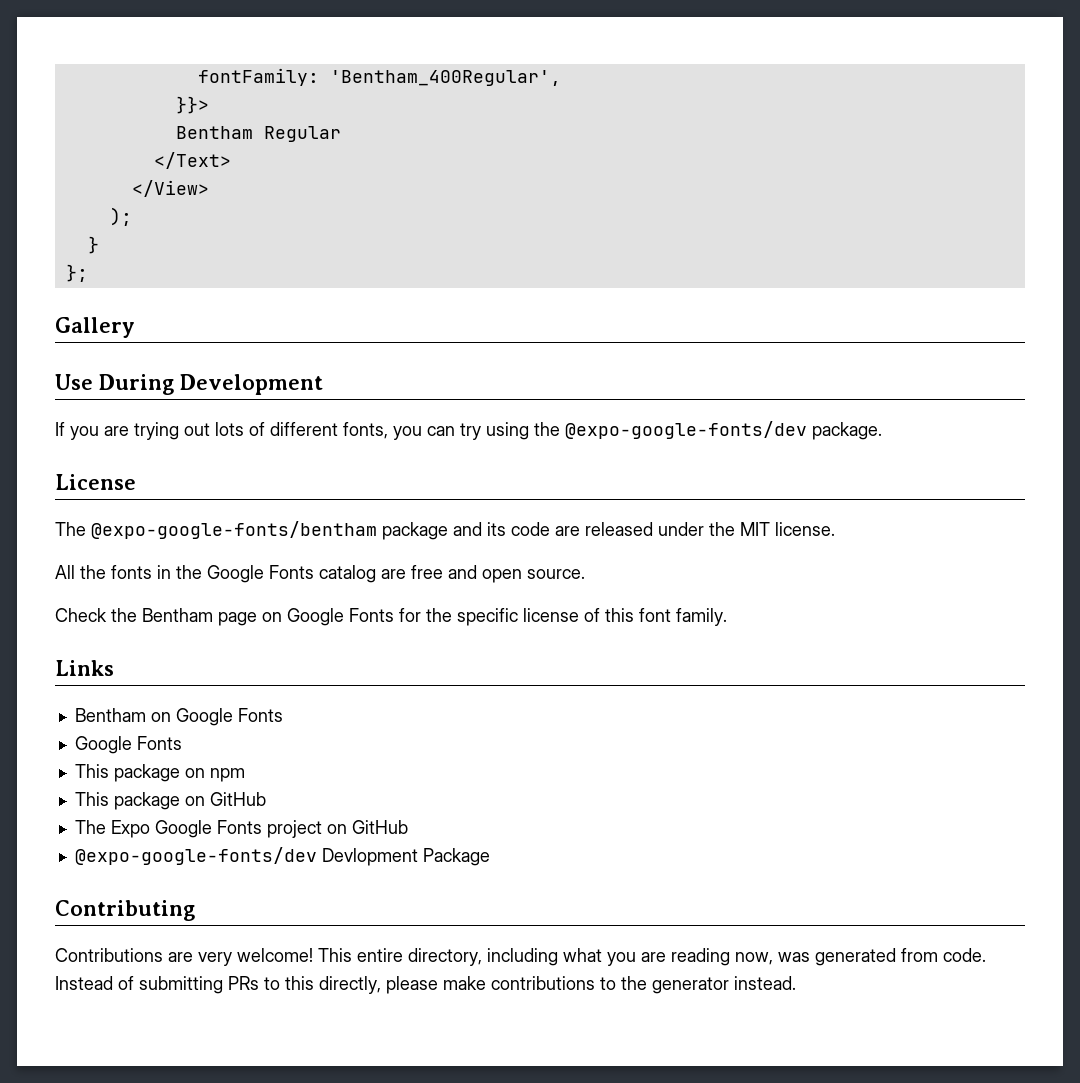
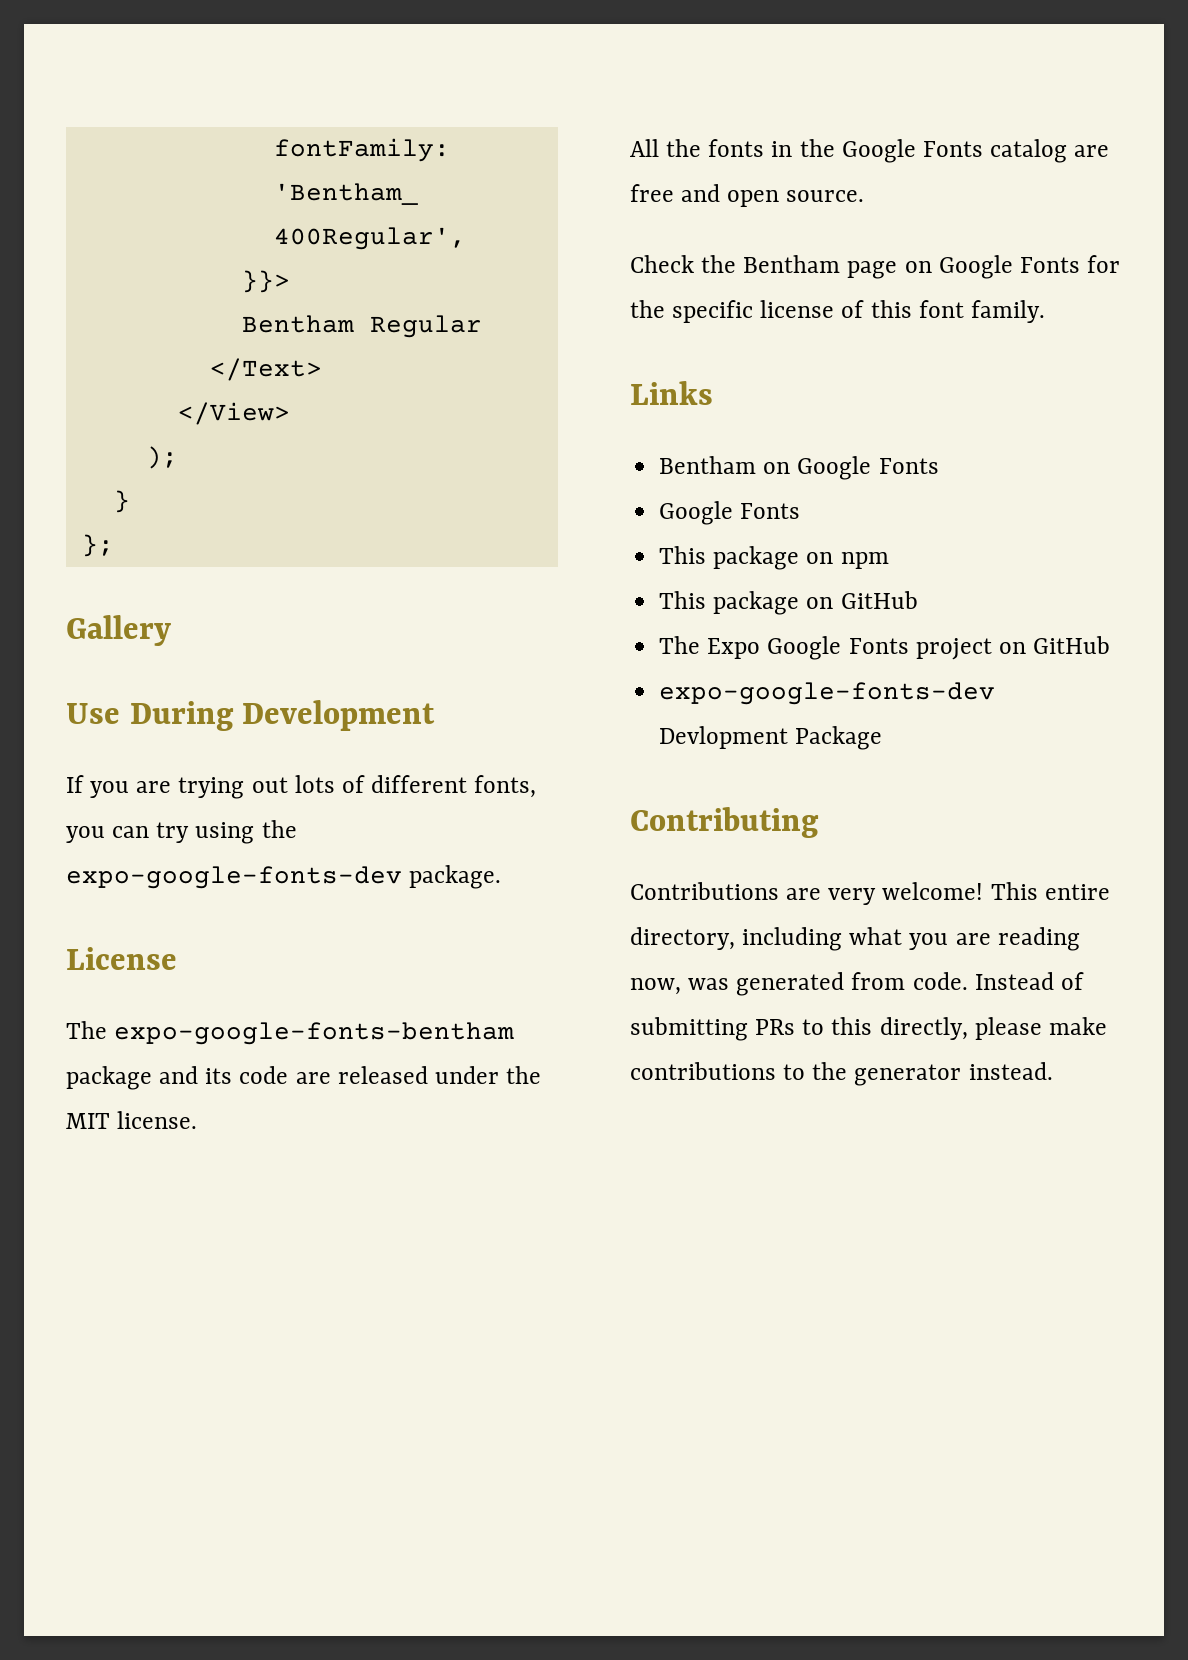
[565,421,807,439] @expo-google-fonts/dev -> [66,866,402,889] expo-google-fonts-dev
[91,521,377,539] @expo-google-fonts/bentham -> [114,1022,515,1045] expo-google-fonts-bentham
[74,847,317,865] @expo-google-fonts/dev -> [659,682,996,705] expo-google-fonts-dev

